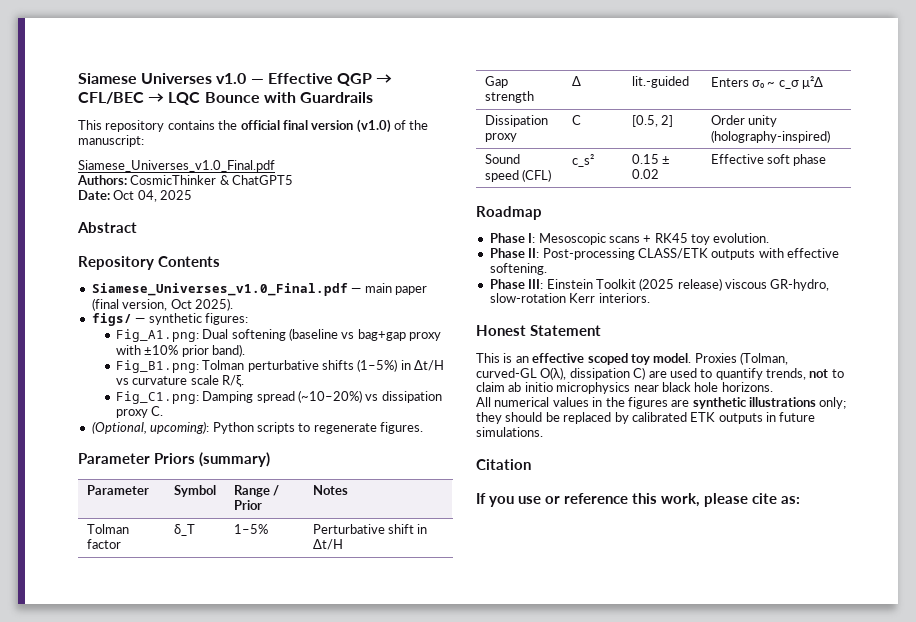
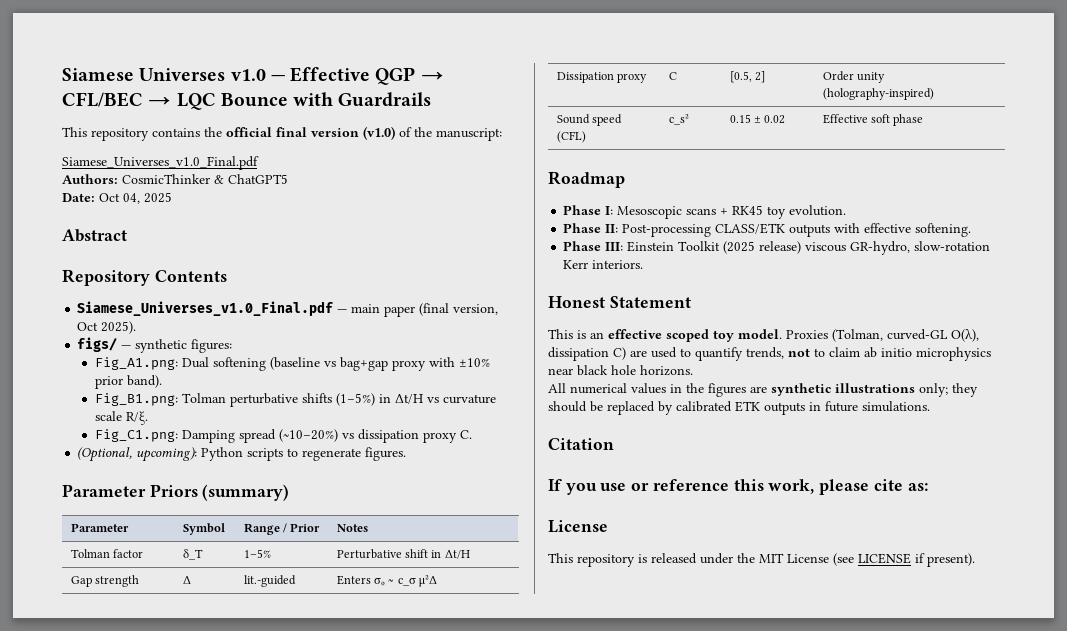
(800, 500) none -> [548,520,608,533] [548,553,975,567] // License // This repository is released under the MIT License (see LICENSE if present).

